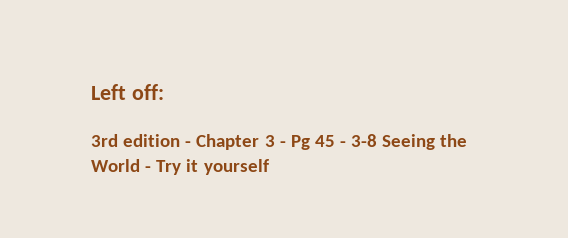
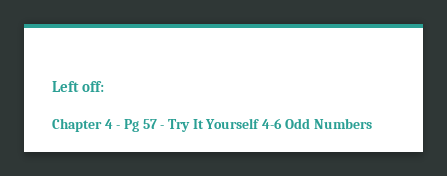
[91,134,468,150] [91,159,269,175] 3rd edition - Chapter 3 - Pg 45 - 3-8 Seeing the World - Try it yourself -> [52,118,373,132] Chapter 4 - Pg 57 - Try It Yourself 4-6 Odd Numbers

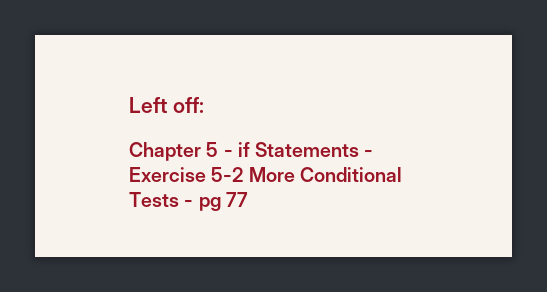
[104,118,373,132] 4 - Pg 57 - Try It Yourself 4-6 Odd Numbers -> [206,142,374,157] [129,167,402,182] [129,192,248,211] 5 - if Statements - Exercise 5-2 More Conditional Tests - pg 77

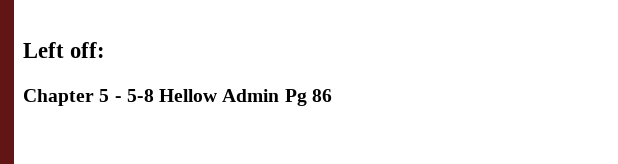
[237,142,374,157] [129,167,402,182] [129,192,248,211] if Statements - Exercise 5-2 More Conditional Tests - pg 77 -> [126,89,332,106] 5-8 Hellow Admin Pg 86

